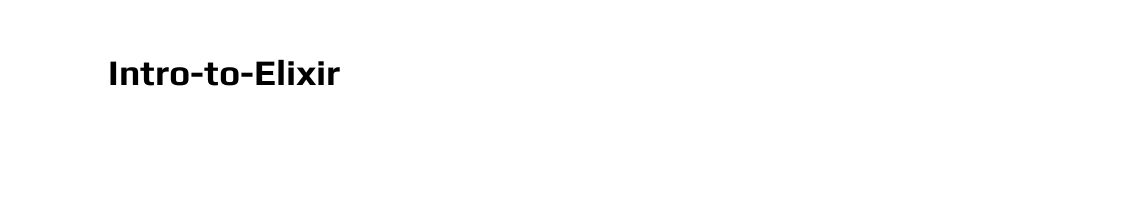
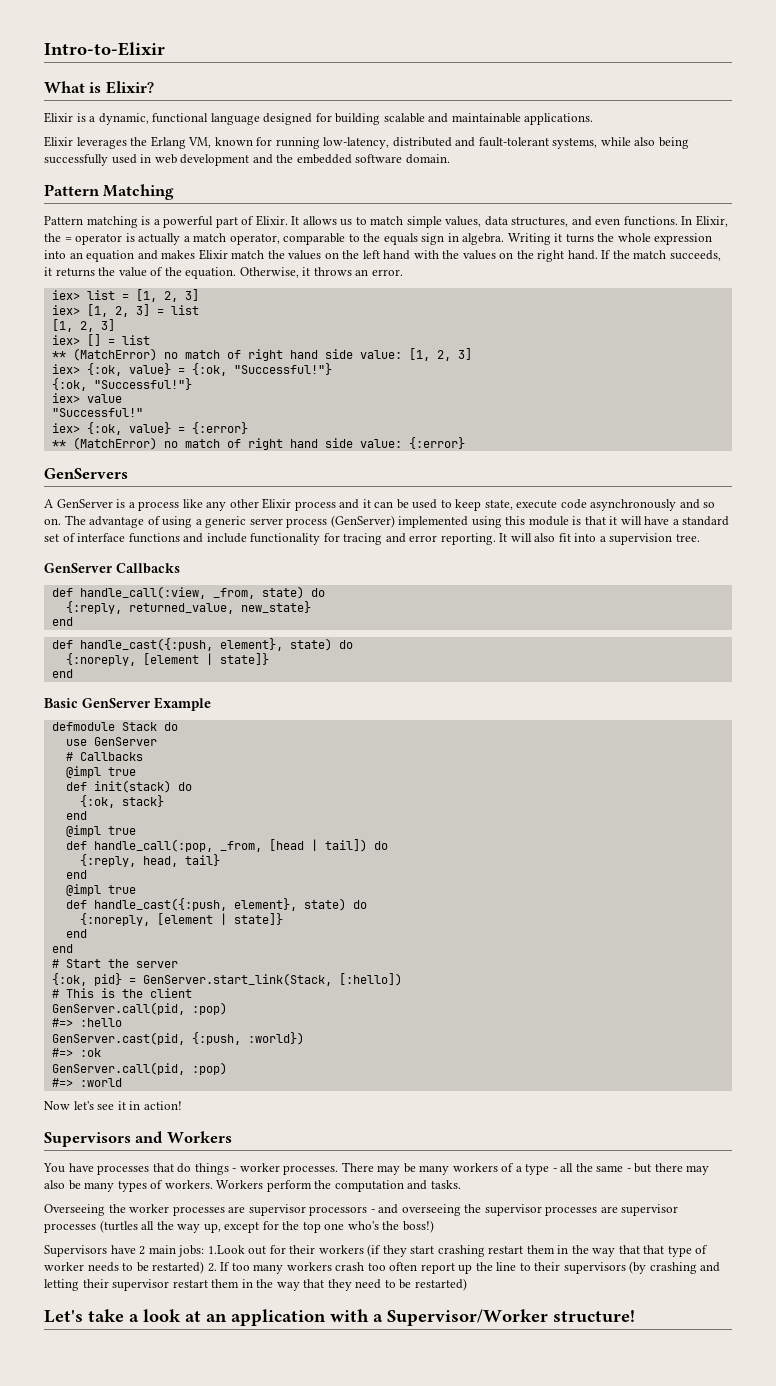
(340, 72) none -> [44,81,154,94] [44,112,594,125] [44,136,689,149] [44,154,450,166] [44,184,175,200] [44,215,728,228] [44,233,713,245] [44,249,721,262] [44,267,403,279] [51,289,199,302] [51,304,199,317] [51,319,115,332] [51,334,150,346] [51,348,472,361] [51,363,332,376] [51,378,192,391] [51,393,122,403] [51,408,143,417] [51,422,248,435] [51,437,465,450] [44,468,128,479] [44,498,716,511] [44,515,730,528] [44,533,700,545] [44,563,180,574] [51,586,325,599] [65,601,311,614] [51,617,73,626] [51,638,353,651] [65,653,269,666] [51,669,73,678] [44,697,211,711] [51,722,178,731] [65,737,157,746] [65,752,143,761] [65,766,136,778] [65,780,192,793] [79,795,164,808] [65,811,87,820] [65,825,136,837] [65,839,388,852] [79,854,220,867] [65,870,87,879] [65,884,136,896] [65,898,367,911] [79,913,283,926] [65,929,87,938] [51,944,73,953] [51,959,178,968] [51,973,402,986] [51,988,192,998] [51,1002,227,1015] [51,1018,122,1027] [51,1032,304,1045] [51,1048,101,1057] [51,1062,227,1075] [51,1078,122,1087] [44,1101,182,1110] [44,1131,232,1147] [43,1162,710,1175] [44,1180,461,1192] [44,1204,679,1216] [44,1220,434,1233] [44,1244,709,1257] [44,1261,721,1274] [44,1278,467,1291] [44,1309,635,1326] // What is Elixir? // Elixir is a dynamic, functional language designed for building scalable and maintainable applications. // Elixir leverages the Erlang VM, known for running low-latency, distributed and fault-tolerant systems, while also being successfully used in web development and the embedded software domain. // Pattern Matching // Pattern matching is a powerful part of Elixir. It allows us to match simple values, data structures, and even functions. In Elixir, the = operator is actually a match operator, comparable to the equals sign in algebra. Writing it turns the whole expression into an equation and makes Elixir match the values on the left hand with the values on the right hand. If the match succeeds, it returns the value of the equation. Otherwise, it throws an error. // iex> list = [1, 2, 3] // iex> [1, 2, 3] = list // [1, 2, 3] // iex> [] = list // ** (MatchError) no match of right hand side value: [1, 2, 3] // iex> {:ok, value} = {:ok, "Successful!"} // {:ok, "Successful!"} // iex> value // "Successful!" // iex> {:ok, value} = {:error} // ** (MatchError) no match of right hand side value: {:error} // GenServers // A GenServer is a process like any other Elixir process and it can be used to keep state, execute code asynchronously and so on. The advantage of using a generic server process (GenServer) implemented using this module is that it will have a standard set of interface functions and include functionality for tracing and error reporting. It will also fit into a supervision tree. // GenServer Callbacks // def handle_call(:view, _from, state) do // {:reply, returned_value, new_state} // end // def handle_cast({:push, element}, state) do // {:noreply, [element | state]} // end // Basic GenServer Example // defmodule Stack do // use GenServer // # Callbacks // @impl true // def init(stack) do // {:ok, stack} // end // @impl true // def handle_call(:pop, _from, [head | tail]) do // {:reply, head, tail} // end // @impl true // def handle_cast({:push, element}, state) do // {:noreply, [element | state]} // end // end // # Start the server // {:ok, pid} = GenServer.start_link(Stack, [:hello]) // # This is the client // GenServer.call(pid, :pop) // #=> :hello // GenServer.cast(pid, {:push, :world}) // #=> :ok // GenServer.call(pid, :pop) // #=> :world // Now let's see it in action! // Supervisors and Workers // You have processes that do things - worker processes. There may be many workers of a type - all the same - but there may also be many types of workers. Workers perform the computation and tasks. // Overseeing the worker processes are supervisor processors - and overseeing the supervisor processes are supervisor processes (turtles all the way up, except for the top one who's the boss!) // Supervisors have 2 main jobs: 1.Look out for their workers (if they start crashing restart them in the way that that type of worker needs to be restarted) 2. If too many workers crash too often report up the line to their supervisors (by crashing and letting their supervisor restart them in the way that they need to be restarted) // Let's take a look at an application with a Supervisor/Worker structure!

